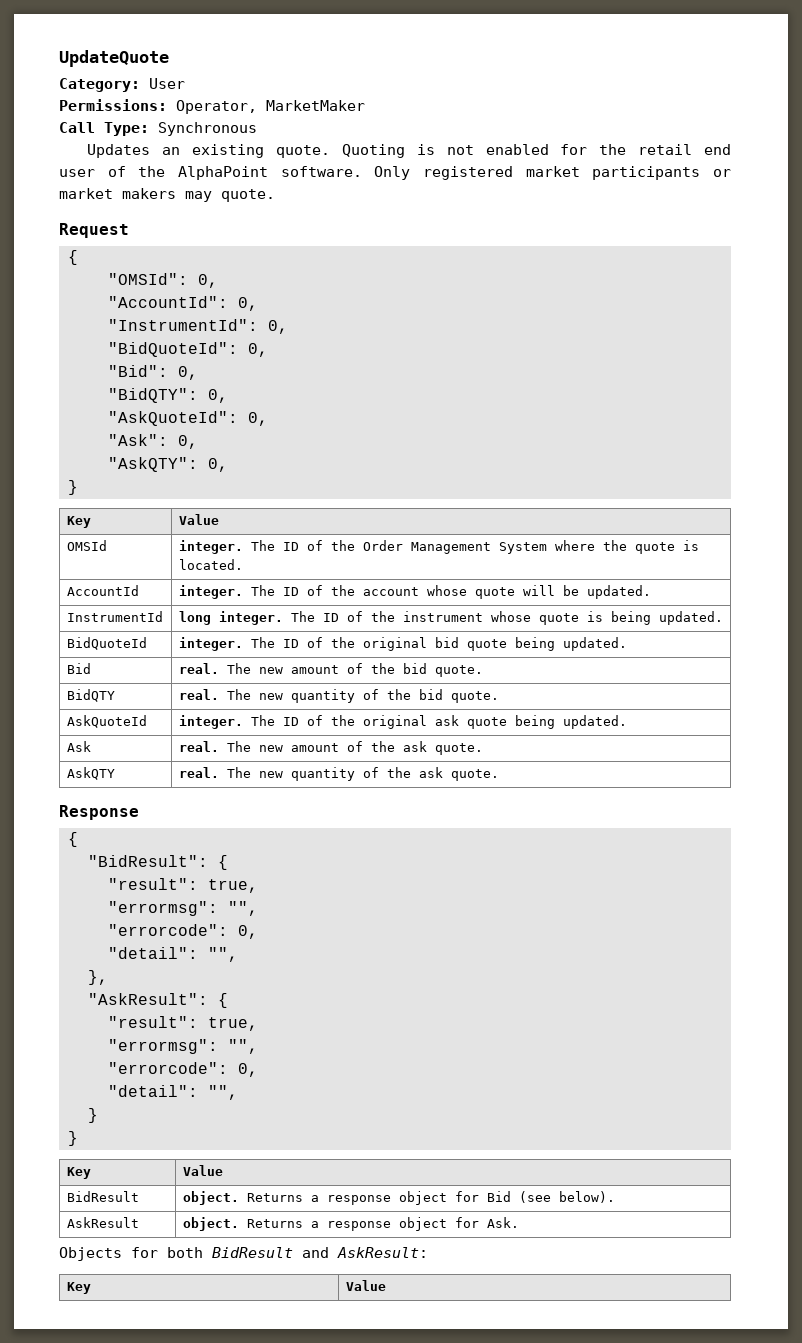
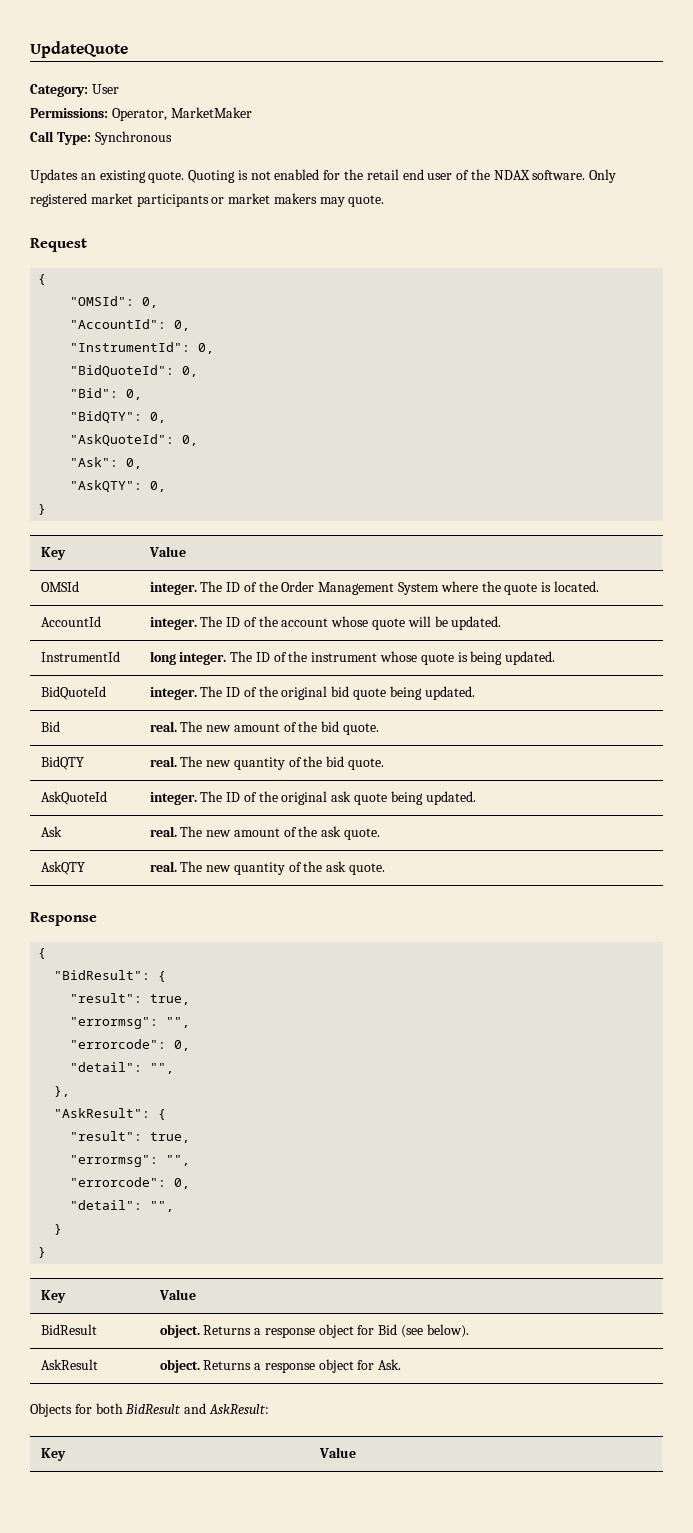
[178,166,268,180] AlphaPoint -> [493,170,530,180] NDAX

